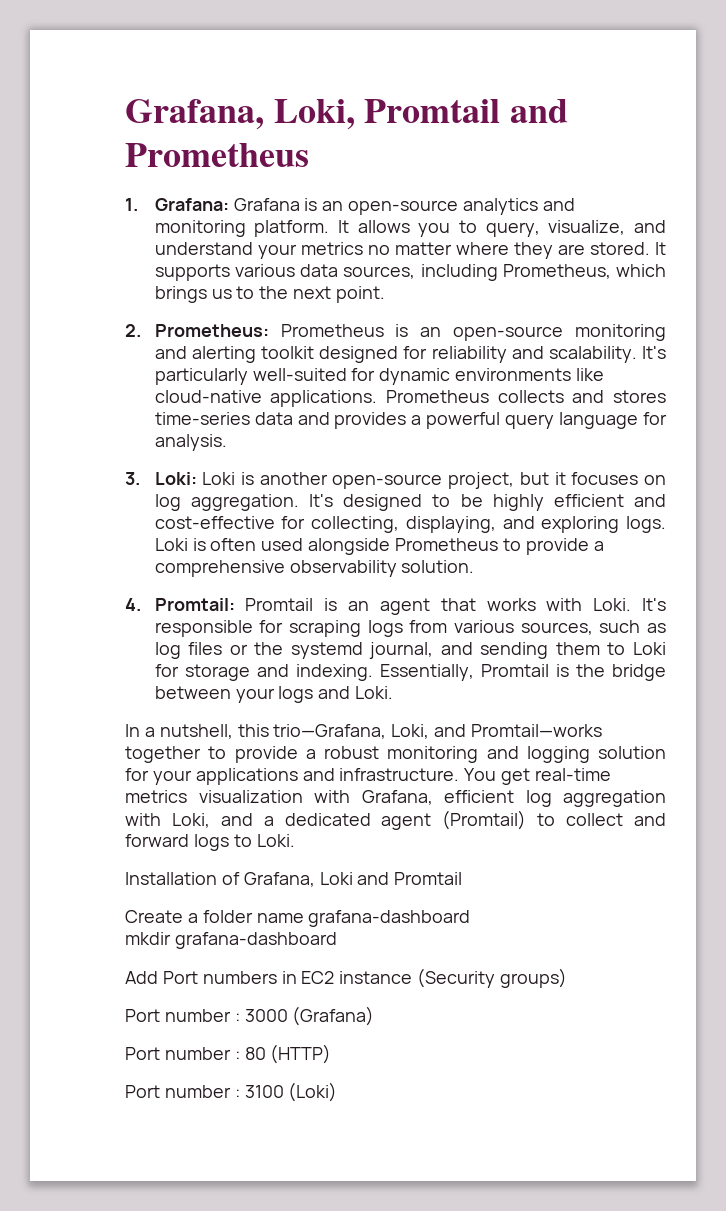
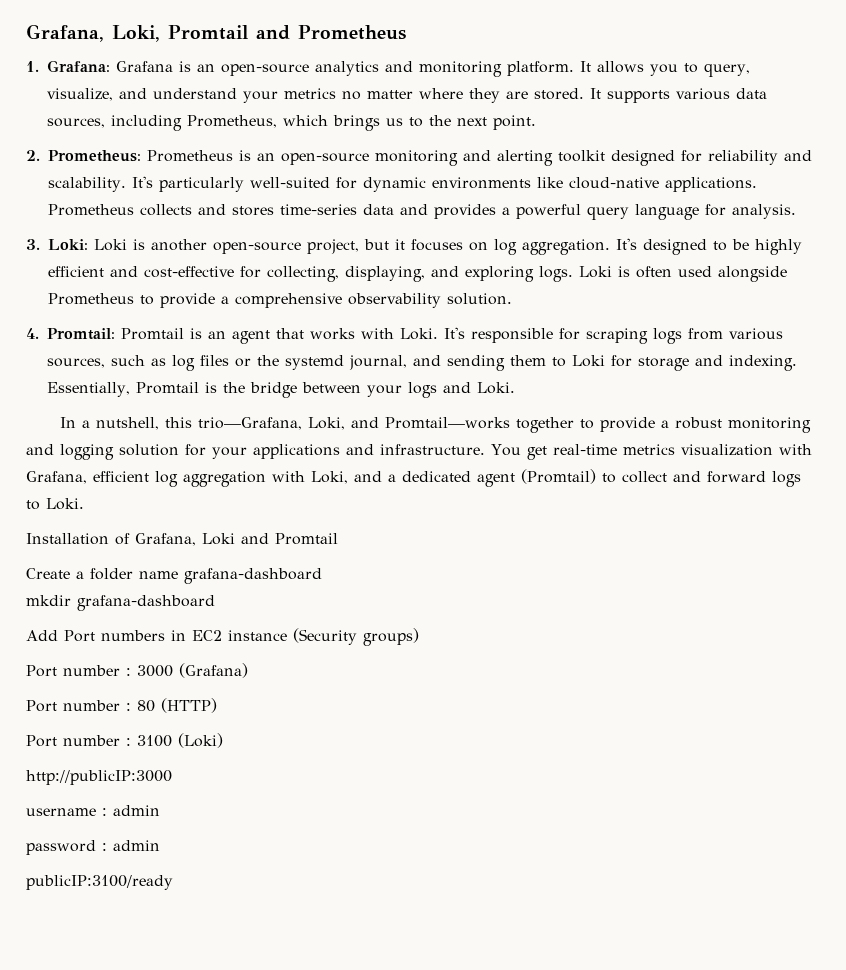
(338, 1092) none -> [26,770,172,785] [26,805,160,816] [26,840,160,855] [26,875,173,890] // http://publicIP:3000 // username : admin // password : admin // publicIP:3100/ready

